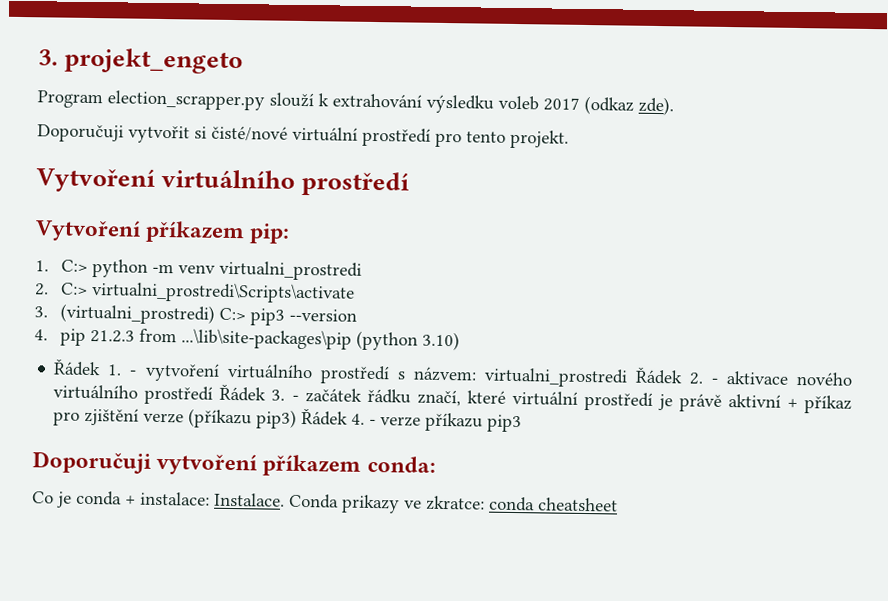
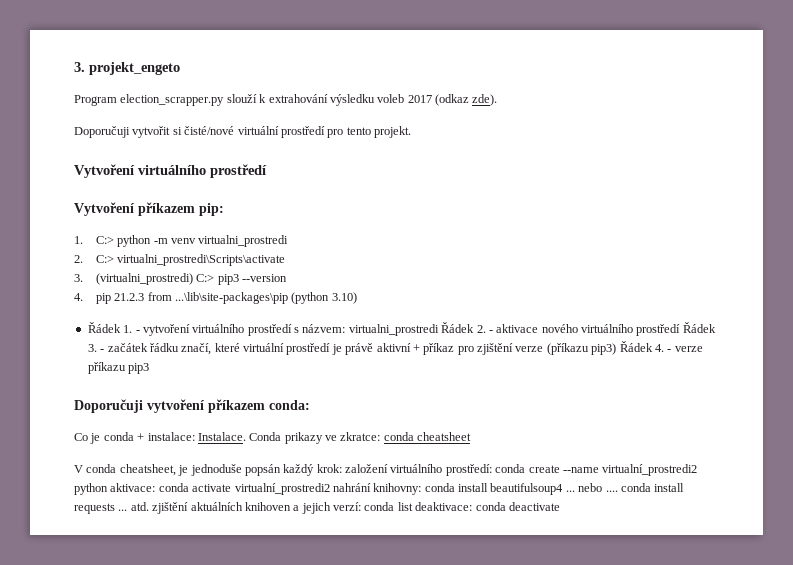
(618, 504) none -> [74,464,698,476] [74,483,685,495] [74,502,560,514] // V conda cheatsheet, je jednoduše popsán každý krok: založení virtuálního prostředí: conda create --name virtualní_prostredi2 python aktivace: conda activate virtualní_prostredi2 nahrání knihovny: conda install beautifulsoup4 ... nebo .... conda install requests ... atd. zjištění aktuálních knihoven a jejich verzí: conda list deaktivace: conda deactivate

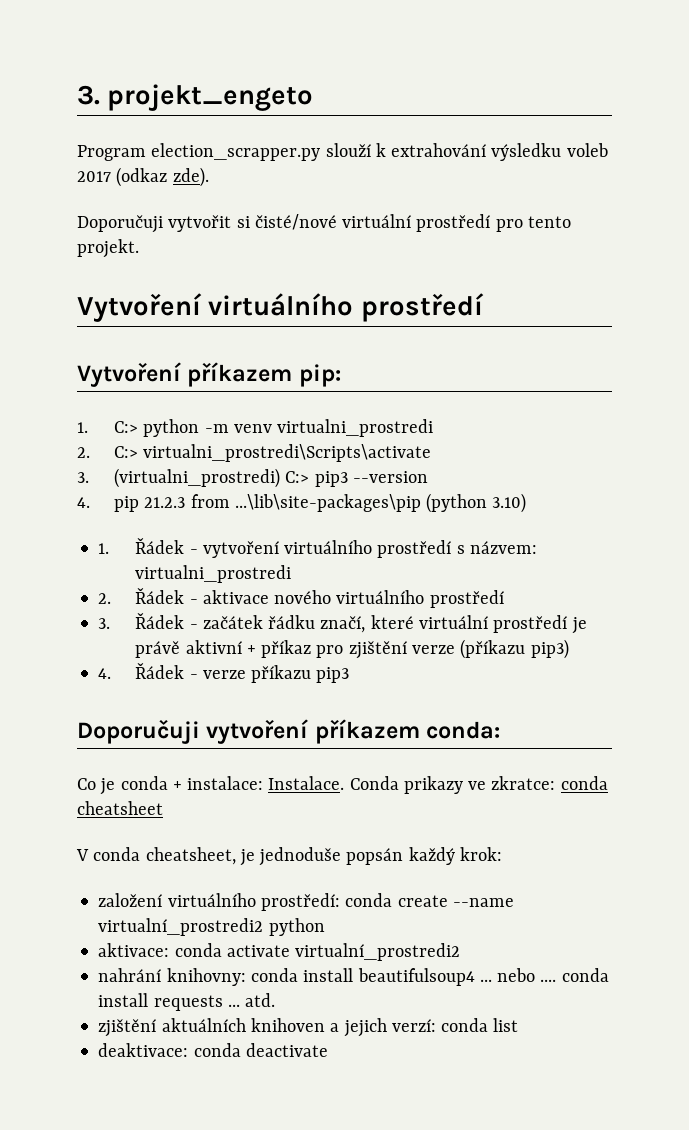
[87,322,133,333] Řádek 1. -> [98,538,185,554] 1. Řádek
[441,322,486,333] Řádek 2. -> [98,588,185,604] // 2. Řádek
[682,322,716,333] [87,344,97,352] Řádek 3. -> [98,613,185,629] // 3. Řádek
[619,341,664,352] Řádek 4. -> [98,663,185,679] // 4. Řádek
(342, 468) none -> (502, 854) //
(108, 489) none -> (325, 927) //
(330, 489) none -> (461, 952) //
(149, 506) none -> (276, 1000) //
(413, 506) none -> (519, 1025) //

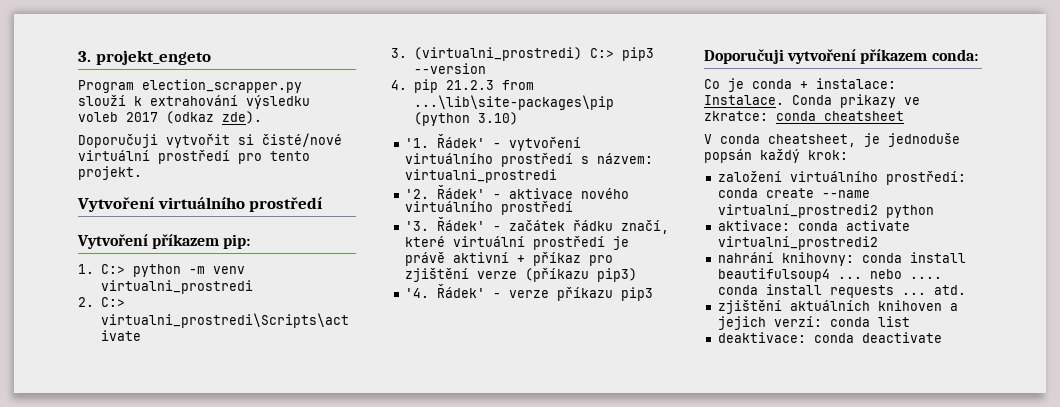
[98,538,185,554] 1. Řádek -> [404,134,485,148] '1. Řádek'
[98,588,185,604] 2. Řádek -> [404,185,485,199] '2. Řádek'
[98,613,185,629] 3. Řádek -> [404,217,485,231] '3. Řádek'
[98,663,185,679] 4. Řádek -> [404,284,485,298] '4. Řádek'

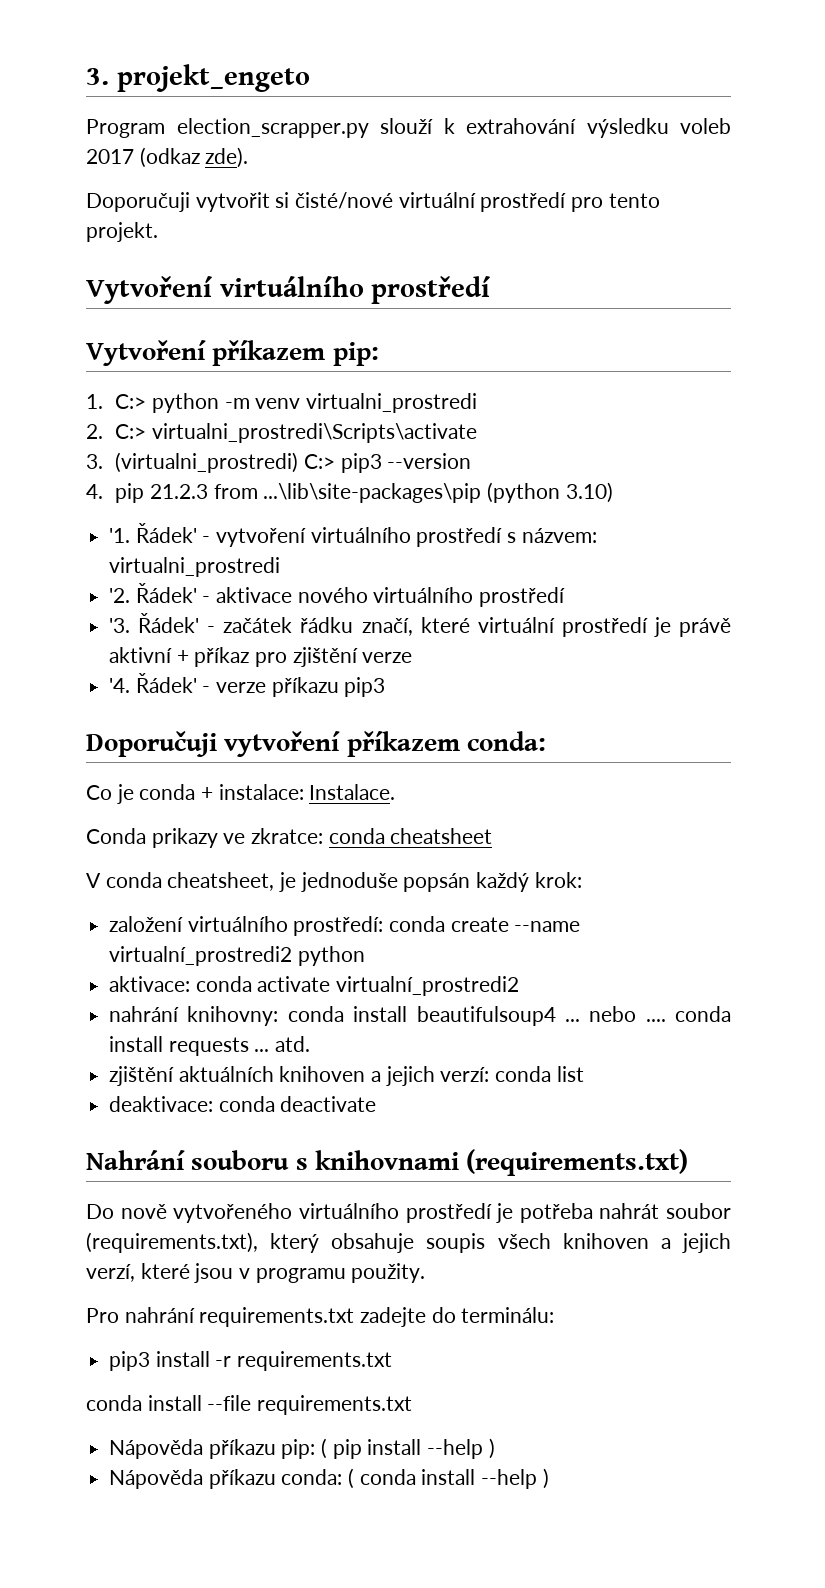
[524,268,637,282] (příkazu pip3) -> (413, 657) none
(784, 100) none -> (396, 792) //
(942, 337) none -> [86,1149,689,1176] [86,1203,731,1223] [86,1232,731,1253] [86,1263,426,1283] [86,1307,555,1327] [109,1351,393,1371] [86,1395,413,1415] [109,1438,495,1459] [109,1468,549,1489] // Nahrání souboru s knihovnami (requirements.txt) // Do nově vytvořeného virtuálního prostředí je potřeba nahrát soubor (requirements.txt), který obsahuje soupis všech knihoven a jejich verzí, které jsou v programu použity. // Pro nahrání requirements.txt zadejte do terminálu: // pip3 install -r requirements.txt // conda install --file requirements.txt // Nápověda příkazu pip: ( pip install --help ) // Nápověda příkazu conda: ( conda install --help )

